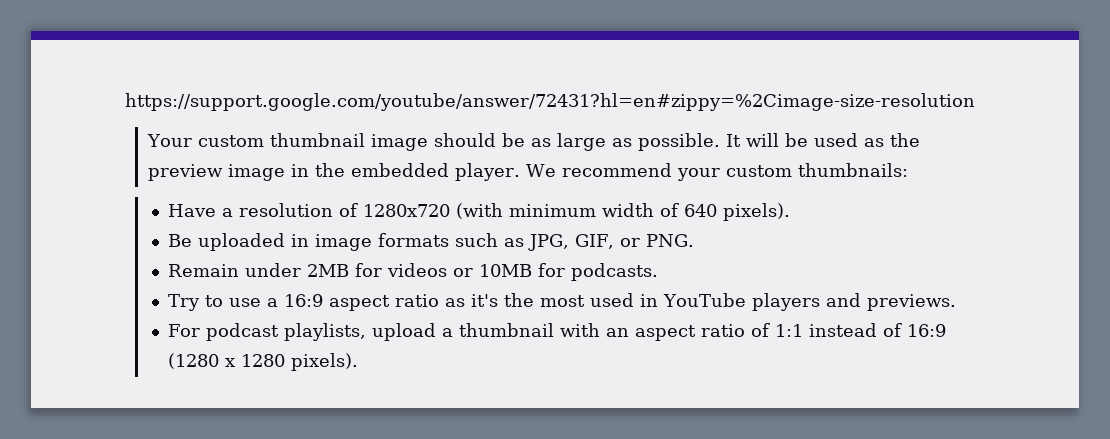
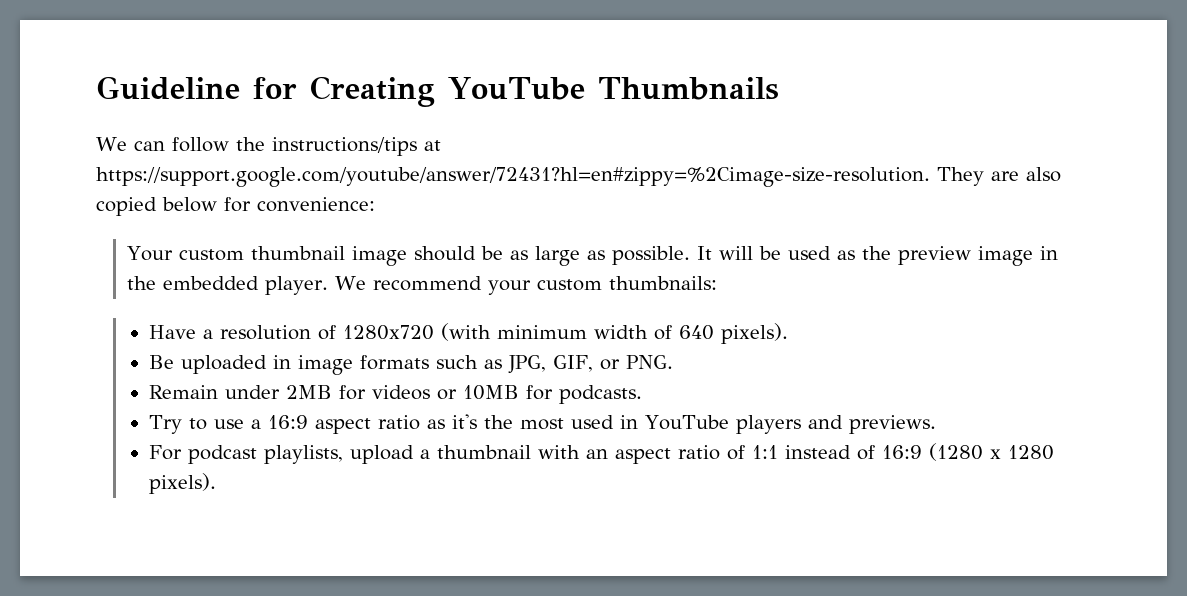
[125,93,975,111] https://support.google.com/youtube/answer/72431?hl=en#zippy=%2Cimage-size-resolution -> [96,76,779,107] [96,137,441,156] [96,167,1061,187] [96,197,375,216] Guideline for Creating YouTube Thumbnails // We can follow the instructions/tips at https://support.google.com/youtube/answer/72431?hl=en#zippy=%2Cimage-size-resolution. They are also copied below for convenience:

